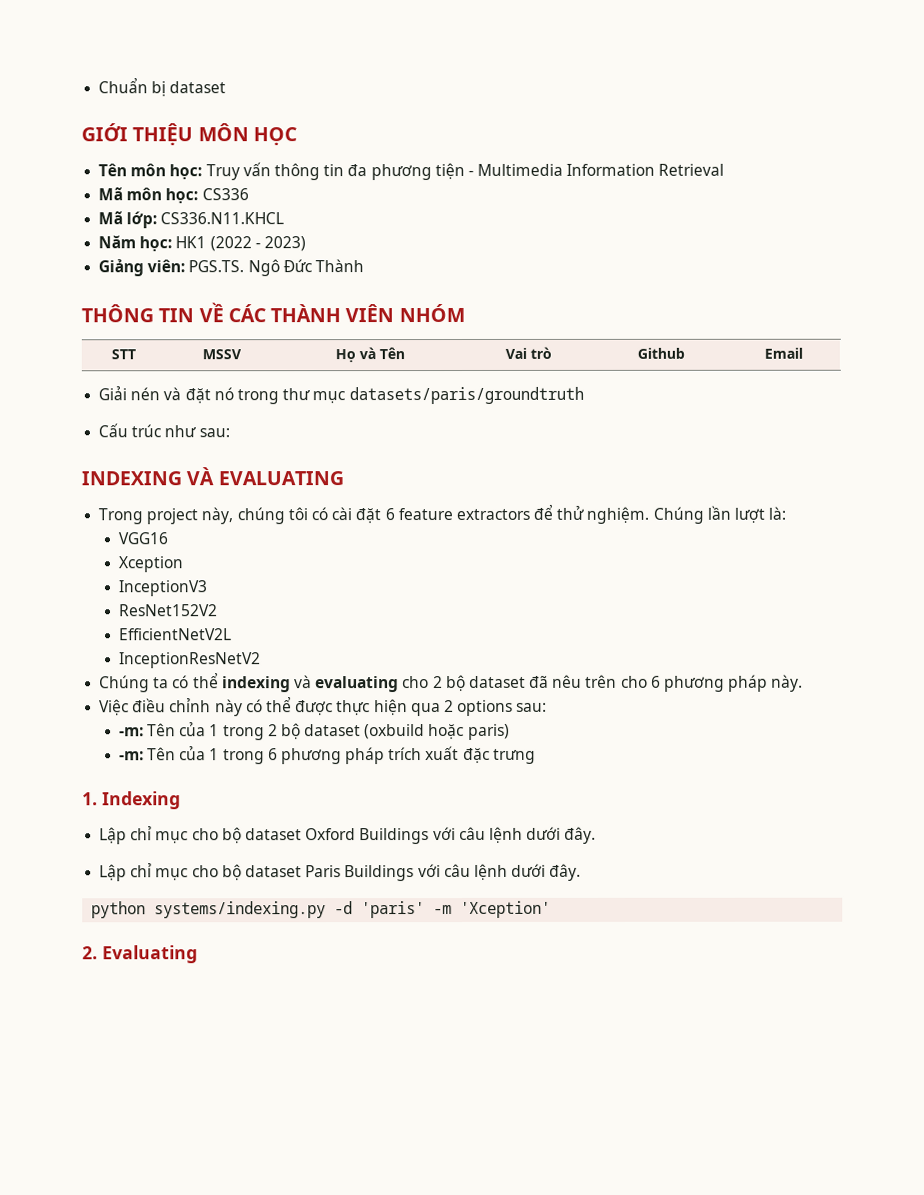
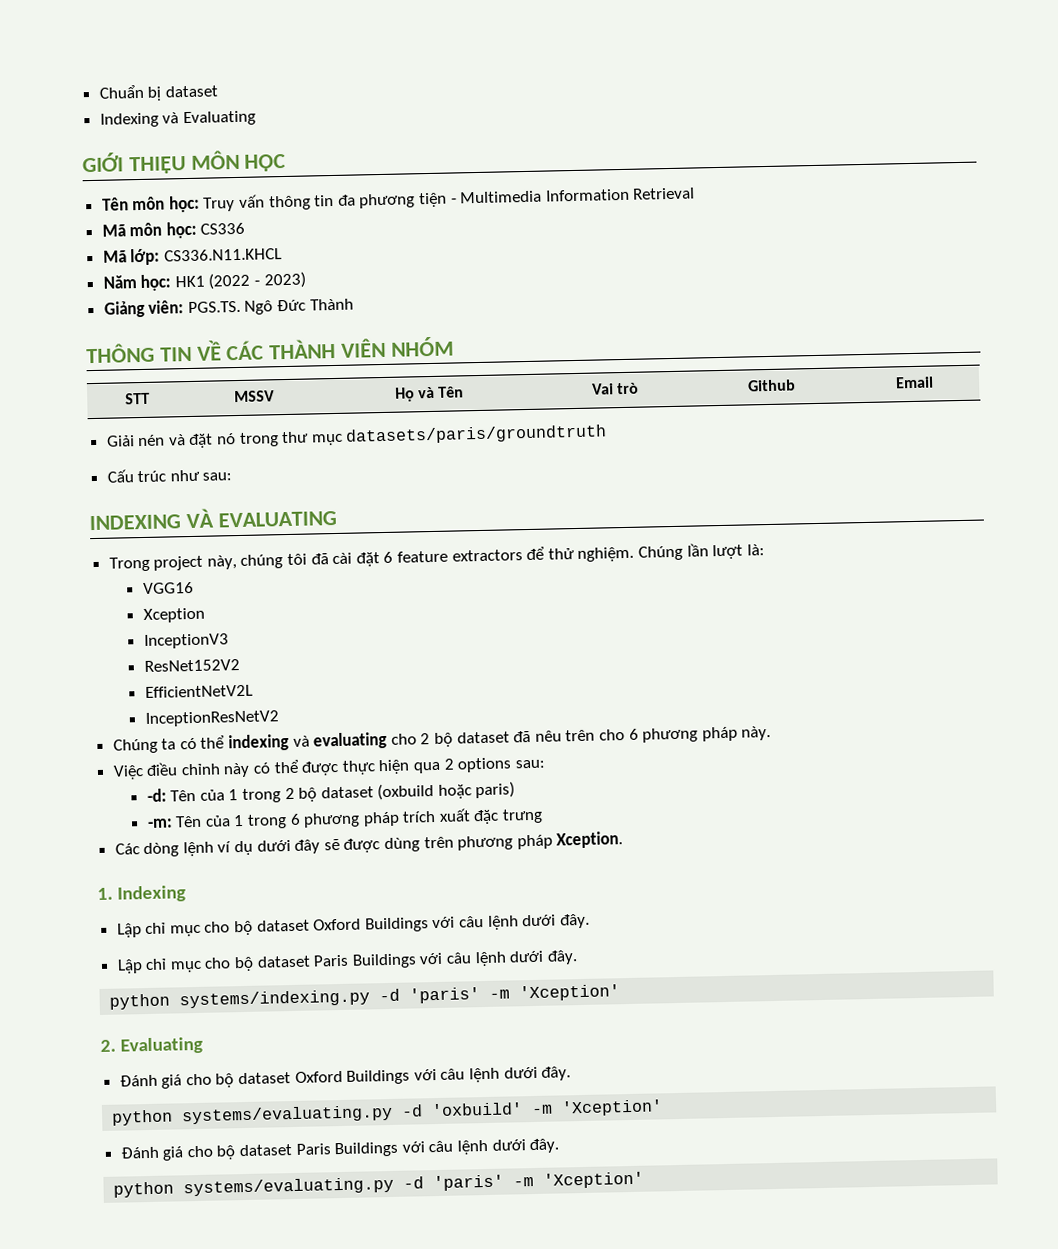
(227, 87) none -> [99,110,256,128] // Indexing và Evaluating
[310,507,328,521] có -> [310,553,329,565] đã
[118,727,144,737] -m: -> [146,788,167,802] -d:
(536, 756) none -> [114,831,624,858] // Các dòng lệnh ví dụ dưới đây sẽ được dùng trên phương pháp Xception.
(198, 954) none -> [119,1066,572,1089] [112,1099,664,1126] [120,1138,560,1161] [113,1171,645,1198] // Đánh giá cho bộ dataset Oxford Buildings với câu lệnh dưới đây. // python systems/evaluating.py -d 'oxbuild' -m 'Xception' // Đánh giá cho bộ dataset Paris Buildings với câu lệnh dưới đây. // python systems/evaluating.py -d 'paris' -m 'Xception'

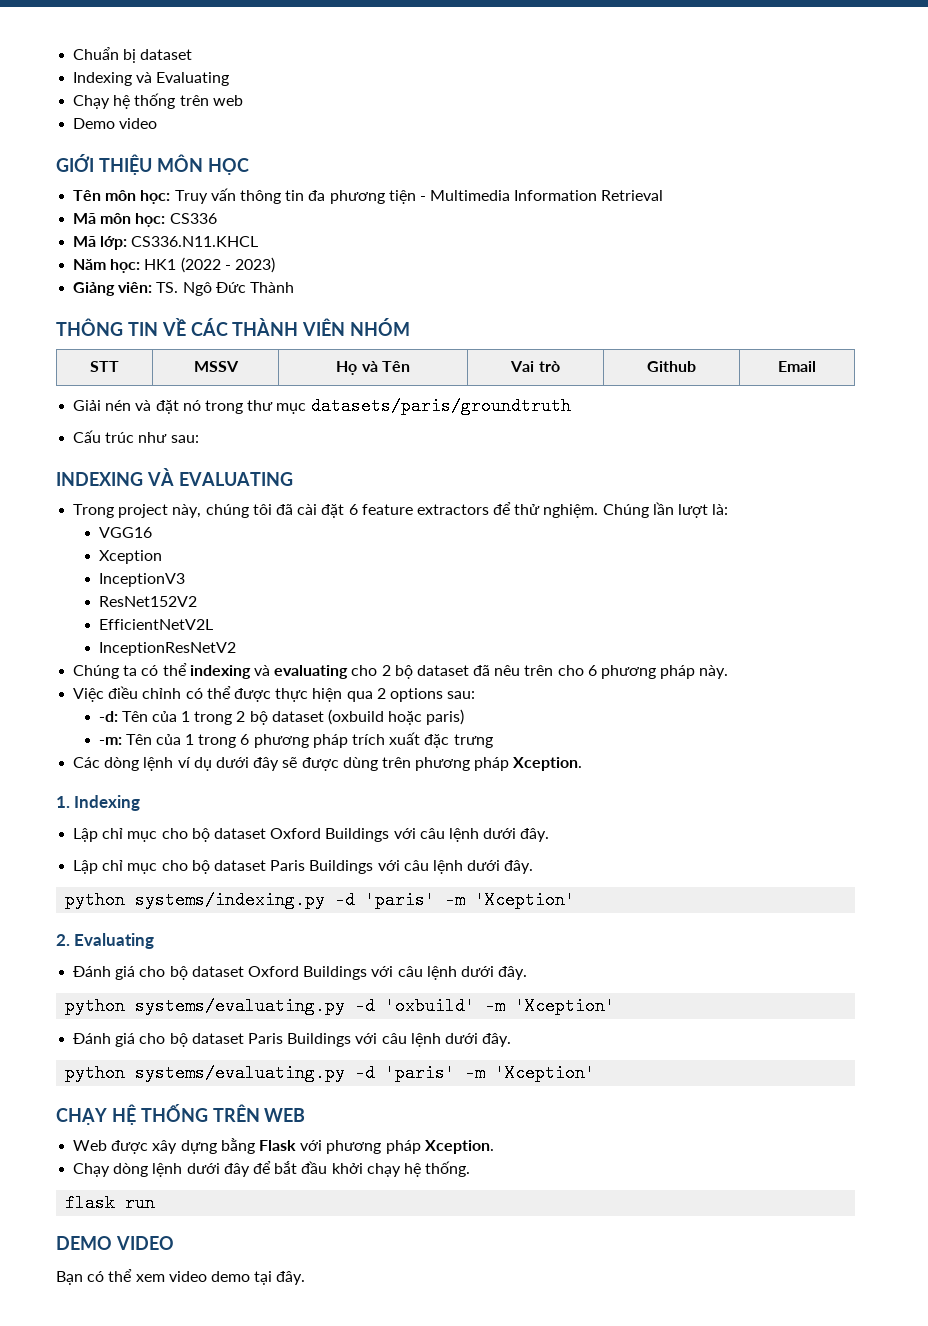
(256, 118) none -> [73,93,243,109] [73,118,158,129] // Chạy hệ thống trên web // Demo video
[187,300,241,314] PGS.TS. -> [156,282,179,293] TS.
[223,762,251,778] này -> (182, 693) none
(645, 1180) none -> [56,1104,306,1125] [73,1138,494,1154] [73,1161,471,1177] [65,1194,156,1212] [56,1236,174,1250] [56,1269,306,1285] // CHẠY HỆ THỐNG TRÊN WEB // Web được xây dựng bằng Flask với phương pháp Xception. // Chạy dòng lệnh dưới đây để bắt đầu khởi chạy hệ thống. // flask run // DEMO VIDEO // Bạn có thể xem video demo tại đây.

